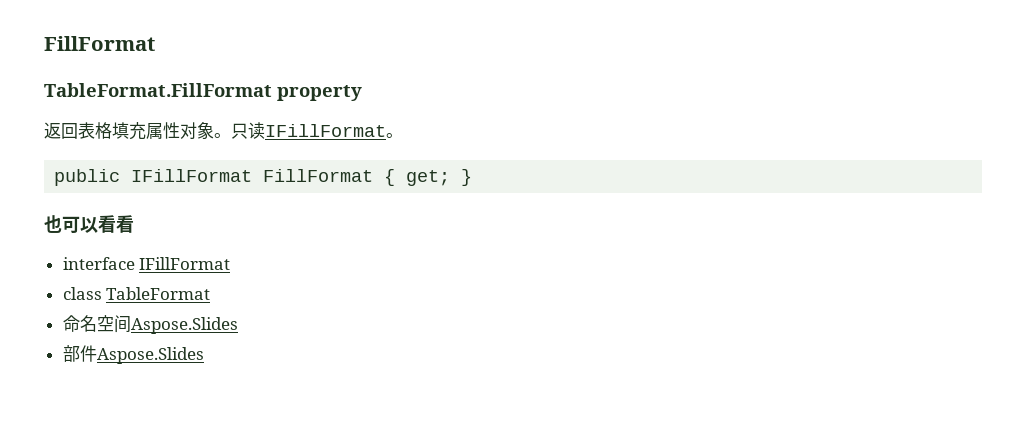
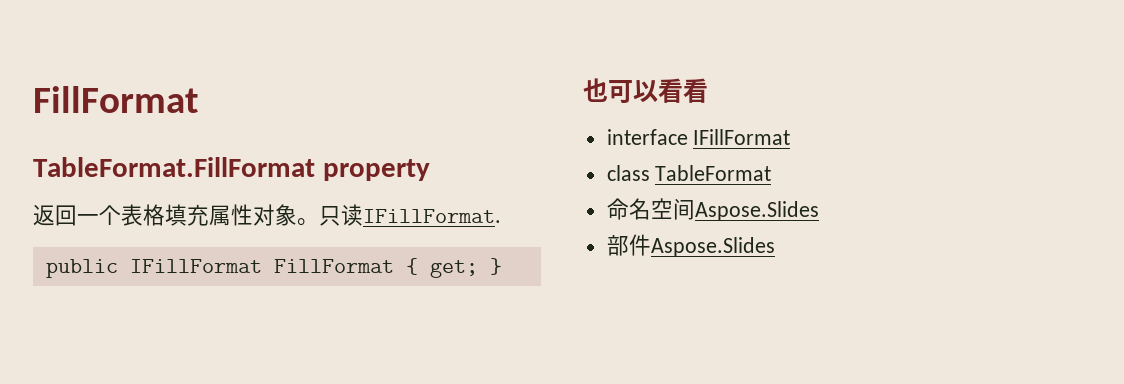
(78, 131) none -> [77,205,121,225] 一个
[265,124,403,138] IFillFormat。 -> [363,209,501,223] IFillFormat.

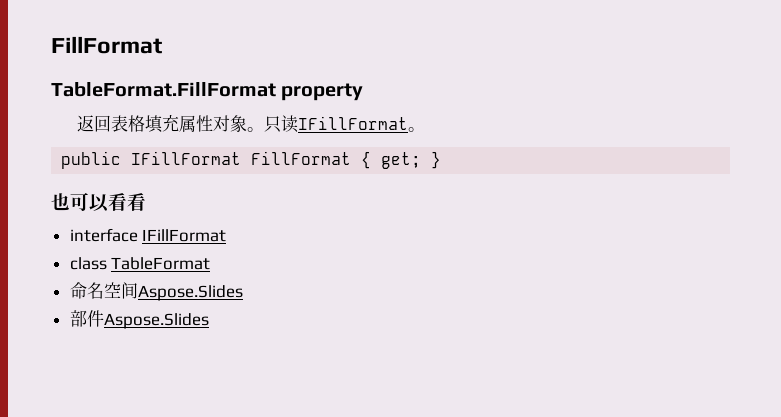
[77,205,121,225] 一个 -> (112, 123) none
[363,209,501,223] IFillFormat. -> [298,116,426,132] IFillFormat。

